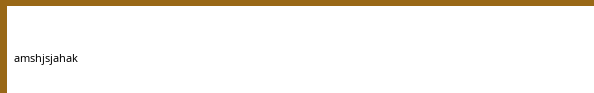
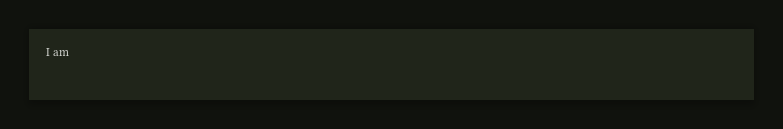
[14,54,78,65] amshjsjahak -> [46,48,70,56] I am

